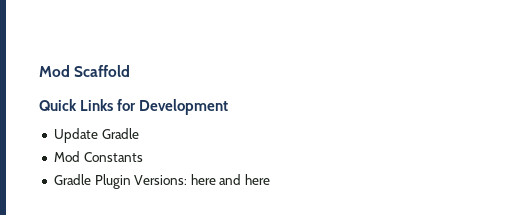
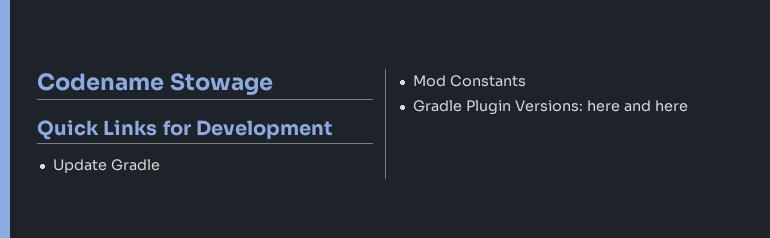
[39,65,131,77] Mod Scaffold -> [37,73,274,95] Codename Stowage

